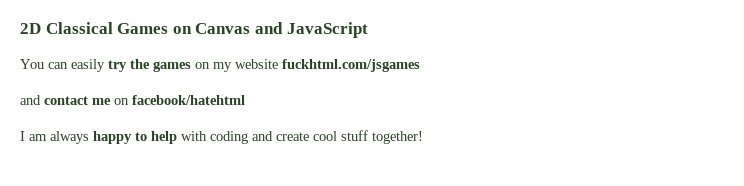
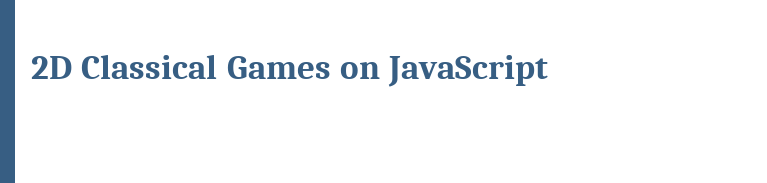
[195,22,283,34] Canvas and -> (380, 70) none
[20,59,420,72] [20,95,245,105] [20,130,423,144] // You can easily try the games on my website fuckhtml.com/jsgames // and сontact me on facebook/hatehtml // I am always happy to help with coding and create cool stuff together! -> (549, 71) none

